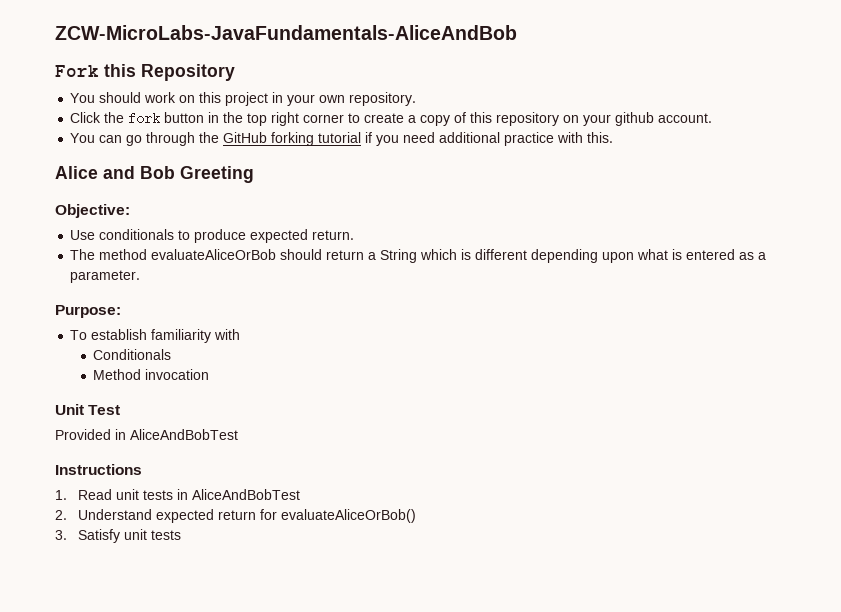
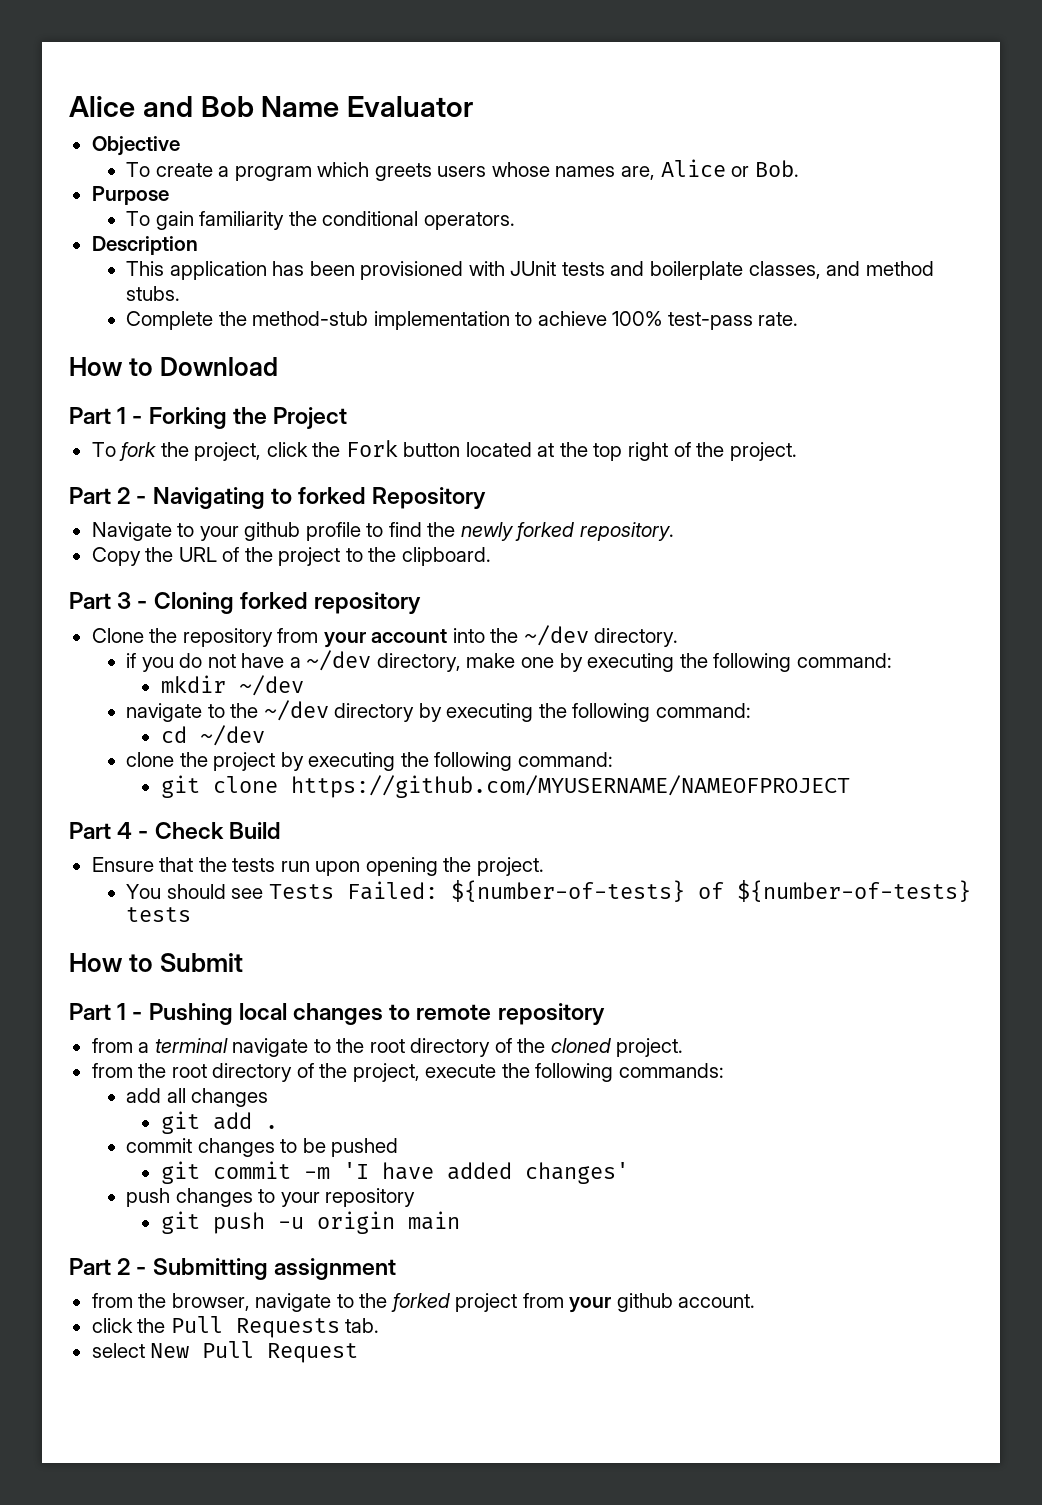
[55,25,517,40] [55,64,235,81] [70,92,417,106] [70,112,713,126] [70,132,614,146] [55,166,254,183] [55,204,130,218] [70,229,355,243] [70,249,767,263] [70,270,141,283] [55,305,121,318] [70,329,241,343] [93,349,172,360] [93,369,210,380] [55,404,121,415] [55,429,238,440] [55,464,142,475] [55,489,300,500] [55,509,416,523] [55,529,181,543] ZCW-MicroLabs-JavaFundamentals-AliceAndBob // Fork this Repository // You should work on this project in your own repository. // Click the fork button in the top right corner to create a copy of this repository on your github account. // You can go through the GitHub forking tutorial if you need additional practice with this. // Alice and Bob Greeting // Objective: // Use conditionals to produce expected return. // The method evaluateAliceOrBob should return a String which is different depending upon what is entered as a parameter. // Purpose: // To establish familiarity with // Conditionals // Method invocation // Unit Test // Provided in AliceAndBobTest // Instructions // 1. Read unit tests in AliceAndBobTest // 2. Understand expected return for evaluateAliceOrBob() // 3. Satisfy unit tests -> [69,96,474,117] [91,136,180,156] [126,159,799,181] [91,186,169,205] [126,211,515,230] [91,236,198,255] [126,261,934,280] [126,286,181,301] [126,311,799,330] [69,357,278,376] [69,407,348,429] [91,440,797,461] [69,487,487,509] [91,522,674,541] [91,547,491,566] [69,592,422,614] [91,625,679,648] [126,650,892,672] [160,675,304,696] [126,700,751,722] [160,725,265,746] [126,752,613,771] [160,775,850,798] [69,822,281,839] [91,857,544,876] [126,880,971,902] [126,907,192,922] [69,953,243,972] [69,1003,605,1025] [91,1038,684,1057] [91,1063,724,1082] [126,1088,269,1107] [160,1111,278,1134] [126,1138,399,1157] [160,1161,629,1184] [126,1188,416,1207] [160,1211,460,1234] [69,1258,396,1280] [91,1293,756,1313] [91,1316,380,1338] [91,1341,359,1363] Alice and Bob Name Evaluator // Objective // To create a program which greets users whose names are, Alice or Bob. // Purpose // To gain familiarity the conditional operators. // Description // This application has been provisioned with JUnit tests and boilerplate classes, and method stubs. // Complete the method-stub implementation to achieve 100% test-pass rate. // How to Download // Part 1 - Forking the Project // To fork the project, click the Fork button located at the top right of the project. // Part 2 - Navigating to forked Repository // Navigate to your github profile to find the newly forked repository. // Copy the URL of the project to the clipboard. // Part 3 - Cloning forked repository // Clone the repository from your account into the ~/dev directory. // if you do not have a ~/dev directory, make one by executing the following command: // mkdir ~/dev // navigate to the ~/dev directory by executing the following command: // cd ~/dev // clone the project by executing the following command: // git clone https://github.com/MYUSERNAME/NAMEOFPROJECT // Part 4 - Check Build // Ensure that the tests run upon opening the project. // You should see Tests Failed: ${number-of-tests} of ${number-of-tests} tests // How to Submit // Part 1 - Pushing local changes to remote repository // from a terminal navigate to the root directory of the cloned project. // from the root directory of the project, execute the following commands: // add all changes // git add . // commit changes to be pushed // git commit -m 'I have added changes' // push changes to your repository // git push -u origin main // Part 2 - Submitting assignment // from the browser, navigate to the forked project from your github account. // click the Pull Requests tab. // select New Pull Request

